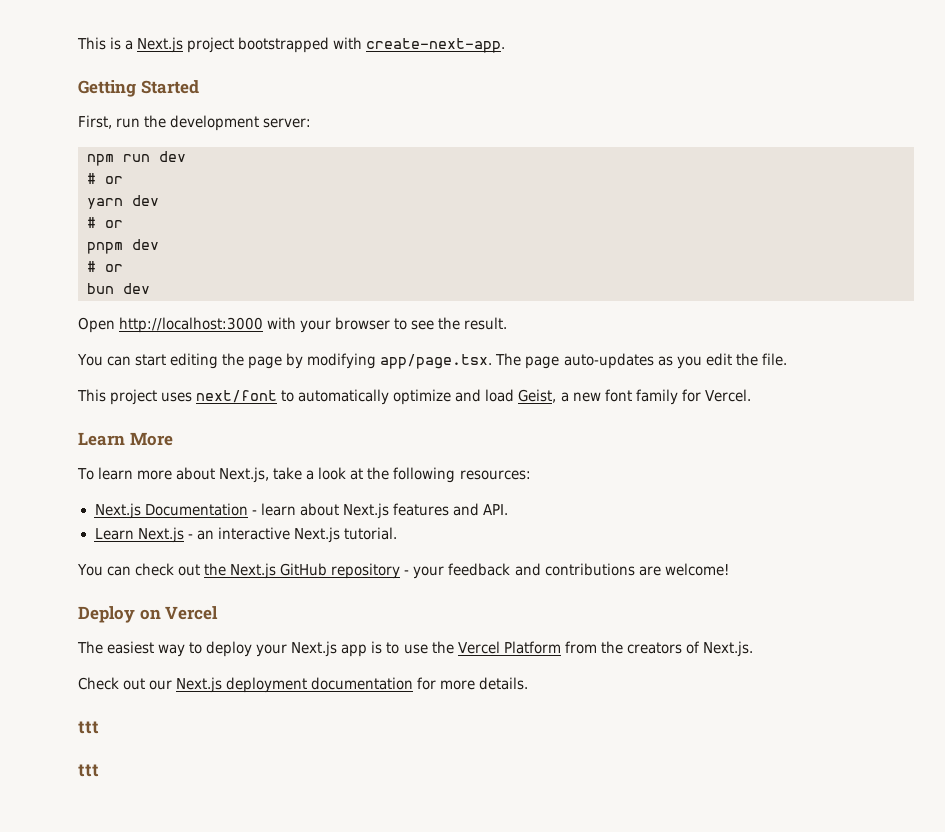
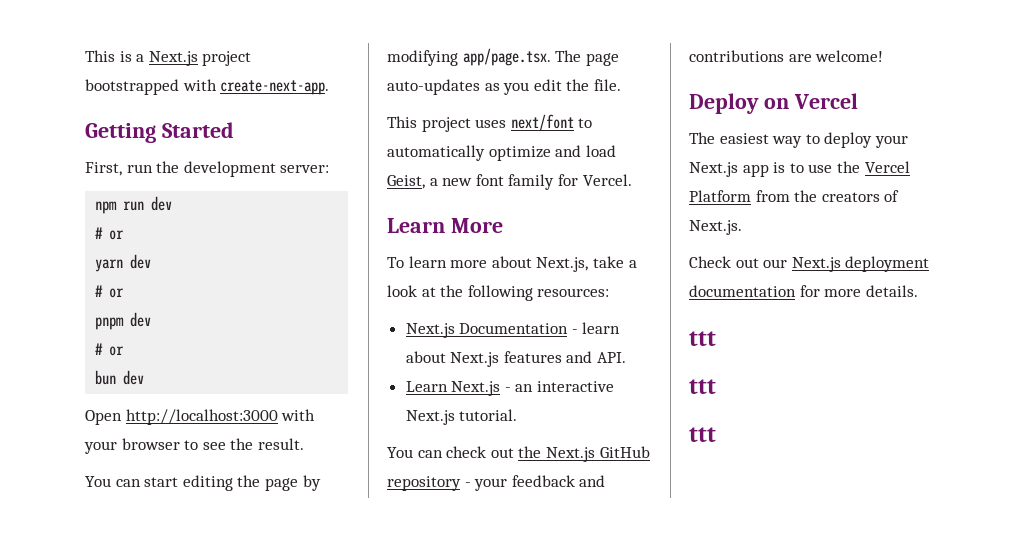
(99, 770) none -> [689,427,716,442] // ttt

